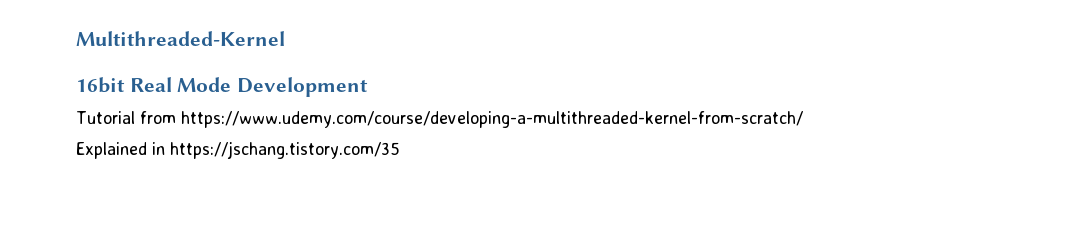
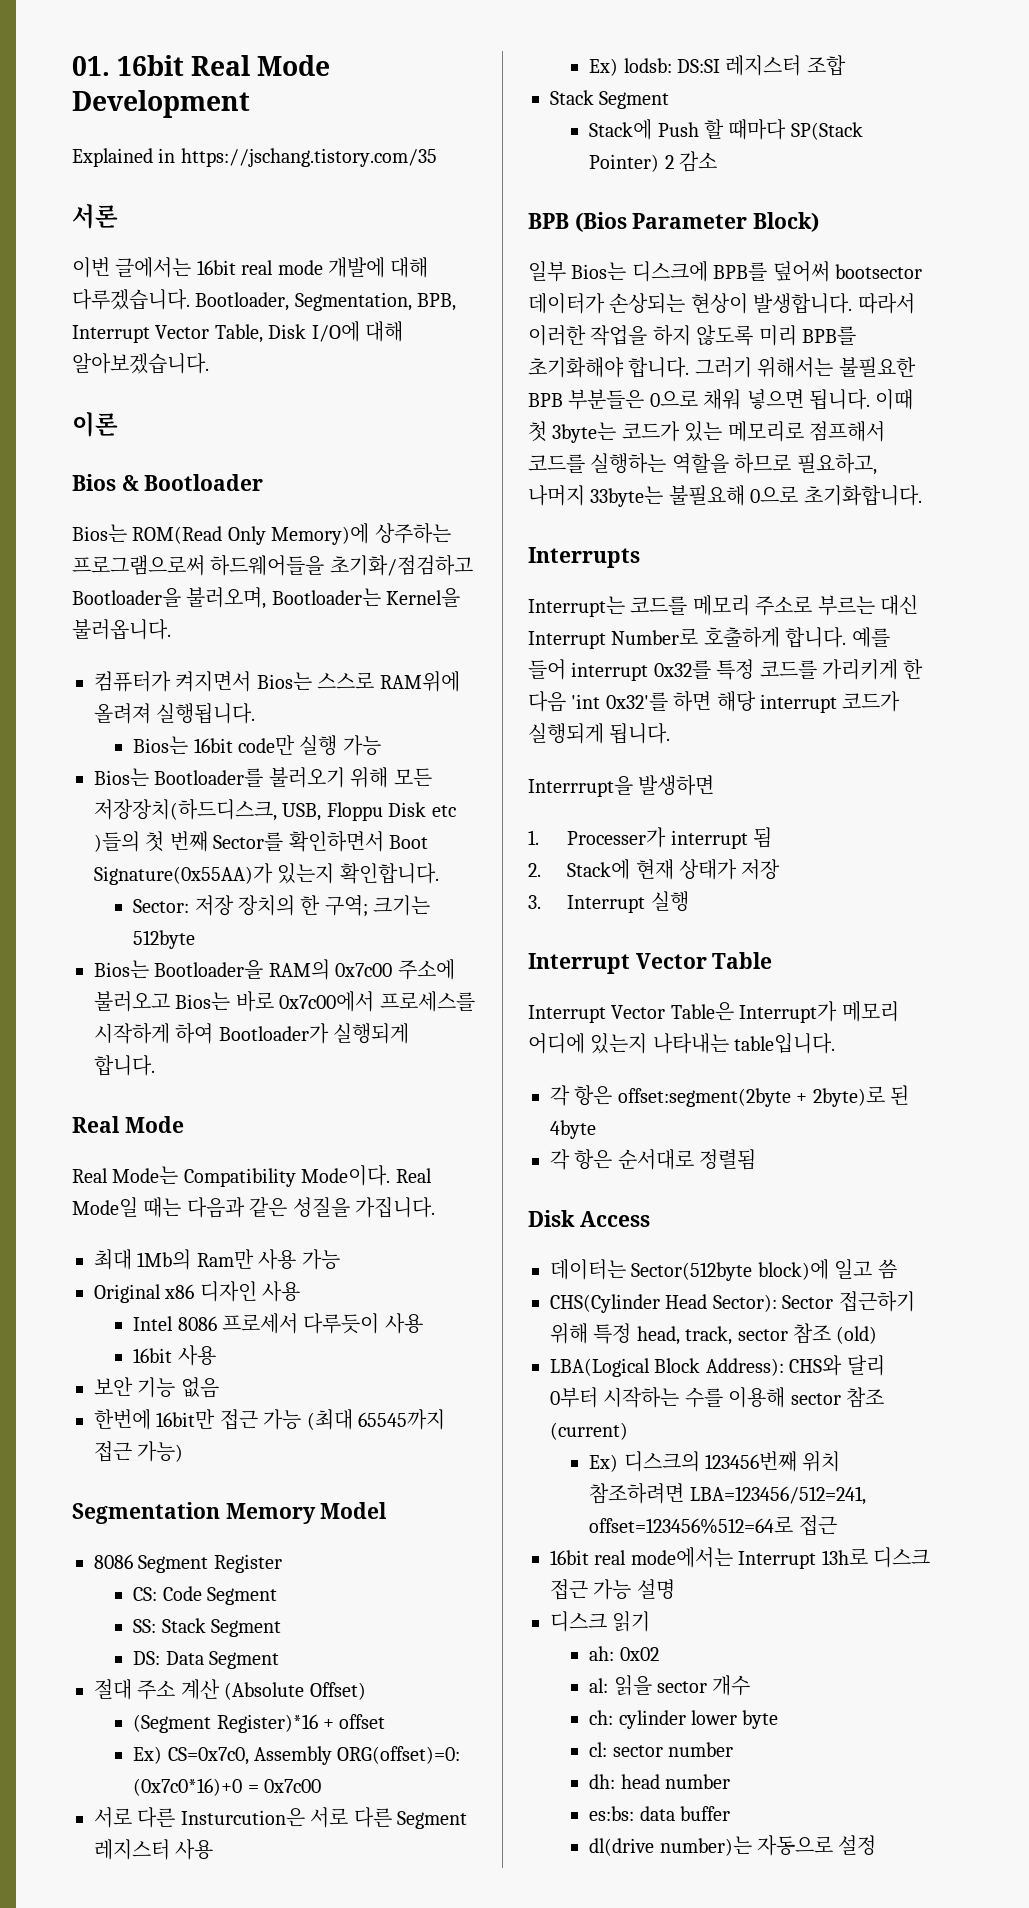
[76,31,285,46] Multithreaded-Kernel // -> [72,56,110,76] 01.
[76,111,803,128] // Tutorial from https://www.udemy.com/course/developing-a-multithreaded-kernel-from-scratch/ -> (250, 104) none
(400, 150) none -> [72,204,118,229] [72,257,429,278] [72,289,457,311] [72,321,403,343] [72,353,209,374] [72,412,118,437] [72,474,264,491] [72,523,451,545] [72,555,473,576] [72,587,461,609] [72,619,171,640] [94,671,460,692] [94,703,256,724] [133,735,381,756] [94,767,432,788] [94,799,456,821] [94,831,428,852] [94,863,439,885] [133,895,431,917] [133,930,196,949] [94,959,455,980] [94,991,475,1012] [94,1023,410,1044] [94,1055,155,1076] [72,1116,184,1133] [72,1165,432,1187] [72,1197,435,1218] [94,1249,340,1270] [94,1281,301,1303] [133,1313,423,1334] [133,1345,216,1366] [94,1377,219,1398] [94,1409,445,1430] [94,1441,184,1462] [72,1502,388,1524] [94,1554,282,1573] [133,1586,277,1605] [133,1618,281,1637] [133,1651,279,1669] [94,1679,366,1700] [133,1714,386,1733] [133,1746,461,1765] [133,1778,321,1796] [94,1807,467,1829] [94,1839,214,1860] [589,55,846,76] [550,90,670,109] [589,119,863,140] [589,151,717,172] [528,212,820,232] [528,261,922,282] [528,293,915,314] [528,325,856,346] [528,357,916,378] [528,389,914,410] [528,421,885,443] [528,453,877,475] [528,485,922,507] [528,547,640,568] [528,595,918,617] [528,627,890,649] [528,659,924,681] [528,691,901,713] [528,723,671,744] [528,775,715,797] [528,827,772,849] [528,859,781,880] [528,891,689,913] [528,952,773,974] [528,1001,899,1023] [528,1033,836,1054] [550,1085,909,1107] [550,1120,596,1139] [550,1149,757,1170] [528,1210,650,1227] [550,1259,897,1281] [550,1291,915,1313] [550,1323,878,1345] [550,1355,885,1377] [550,1387,884,1408] [550,1422,628,1440] [589,1451,841,1472] [589,1483,866,1505] [589,1515,837,1536] [550,1547,930,1569] [550,1579,675,1600] [550,1611,651,1632] [589,1646,659,1661] [589,1675,751,1696] [589,1710,779,1729] [589,1742,733,1757] [589,1774,730,1789] [589,1806,730,1821] [589,1835,877,1856] // 서론 // 이번 글에서는 16bit real mode 개발에 대해 다루겠습니다. Bootloader, Segmentation, BPB, Interrupt Vector Table, Disk I/O에 대해 알아보겠습니다. // 이론 // Bios & Bootloader // Bios는 ROM(Read Only Memory)에 상주하는 프로그램으로써 하드웨어들을 초기화/점검하고 Bootloader을 불러오며, Bootloader는 Kernel을 불러옵니다. // 컴퓨터가 켜지면서 Bios는 스스로 RAM위에 올려져 실행됩니다. // Bios는 16bit code만 실행 가능 // Bios는 Bootloader를 불러오기 위해 모든 저장장치(하드디스크, USB, Floppu Disk etc )들의 첫 번째 Sector를 확인하면서 Boot Signature(0x55AA)가 있는지 확인합니다. // Sector: 저장 장치의 한 구역; 크기는 512byte // Bios는 Bootloader을 RAM의 0x7c00 주소에 불러오고 Bios는 바로 0x7c00에서 프로세스를 시작하게 하여 Bootloader가 실행되게 합니다. // Real Mode // Real Mode는 Compatibility Mode이다. Real Mode일 때는 다음과 같은 성질을 가집니다. // 최대 1Mb의 Ram만 사용 가능 // Original x86 디자인 사용 // Intel 8086 프로세서 다루듯이 사용 // 16bit 사용 // 보안 기능 없음 // 한번에 16bit만 접근 가능 (최대 65545까지 접근 가능) // Segmentation Memory Model // 8086 Segment Register // CS: Code Segment // SS: Stack Segment // DS: Data Segment // 절대 주소 계산 (Absolute Offset) // (Segment Register)*16 + offset // Ex) CS=0x7c0, Assembly ORG(offset)=0: (0x7c0*16)+0 = 0x7c00 // 서로 다른 Insturcution은 서로 다른 Segment 레지스터 사용 // Ex) lodsb: DS:SI 레지스터 조합 // Stack Segment // Stack에 Push 할 때마다 SP(Stack Pointer) 2 감소 // BPB (Bios Parameter Block) // 일부 Bios는 디스크에 BPB를 덮어써 bootsector 데이터가 손상되는 현상이 발생합니다. 따라서 이러한 작업을 하지 않도록 미리 BPB를 초기화해야 합니다. 그러기 위해서는 불필요한 BPB 부분들은 0으로 채워 넣으면 됩니다. 이때 첫 3byte는 코드가 있는 메모리로 점프해서 코드를 실행하는 역할을 하므로 필요하고, 나머지 33byte는 불필요해 0으로 초기화합니다. // Interrupts // Interrupt는 코드를 메모리 주소로 부르는 대신 Interrupt Number로 호출하게 합니다. 예를 들어 interrupt 0x32를 특정 코드를 가리키게 한 다음 'int 0x32'를 하면 해당 interrupt 코드가 실행되게 됩니다. // Interrrupt을 발생하면 // 1. Processer가 interrupt 됨 // 2. Stack에 현재 상태가 저장 // 3. Interrupt 실행 // Interrupt Vector Table // Interrupt Vector Table은 Interrupt가 메모리 어디에 있는지 나타내는 table입니다. // 각 항은 offset:segment(2byte + 2byte)로 된 4byte // 각 항은 순서대로 정렬됨 // Disk Access // 데이터는 Sector(512byte block)에 일고 씀 // CHS(Cylinder Head Sector): Sector 접근하기 위해 특정 head, track, sector 참조 (old) // LBA(Logical Block Address): CHS와 달리 0부터 시작하는 수를 이용해 sector 참조 (current) // Ex) 디스크의 123456번째 위치 참조하려면 LBA=123456/512=241, offset=123456%512=64로 접근 // 16bit real mode에서는 Interrupt 13h로 디스크 접근 가능 설명 // 디스크 읽기 // ah: 0x02 // al: 읽을 sector 개수 // ch: cylinder lower byte // cl: sector number // dh: head number // es:bs: data buffer // dl(drive number)는 자동으로 설정

